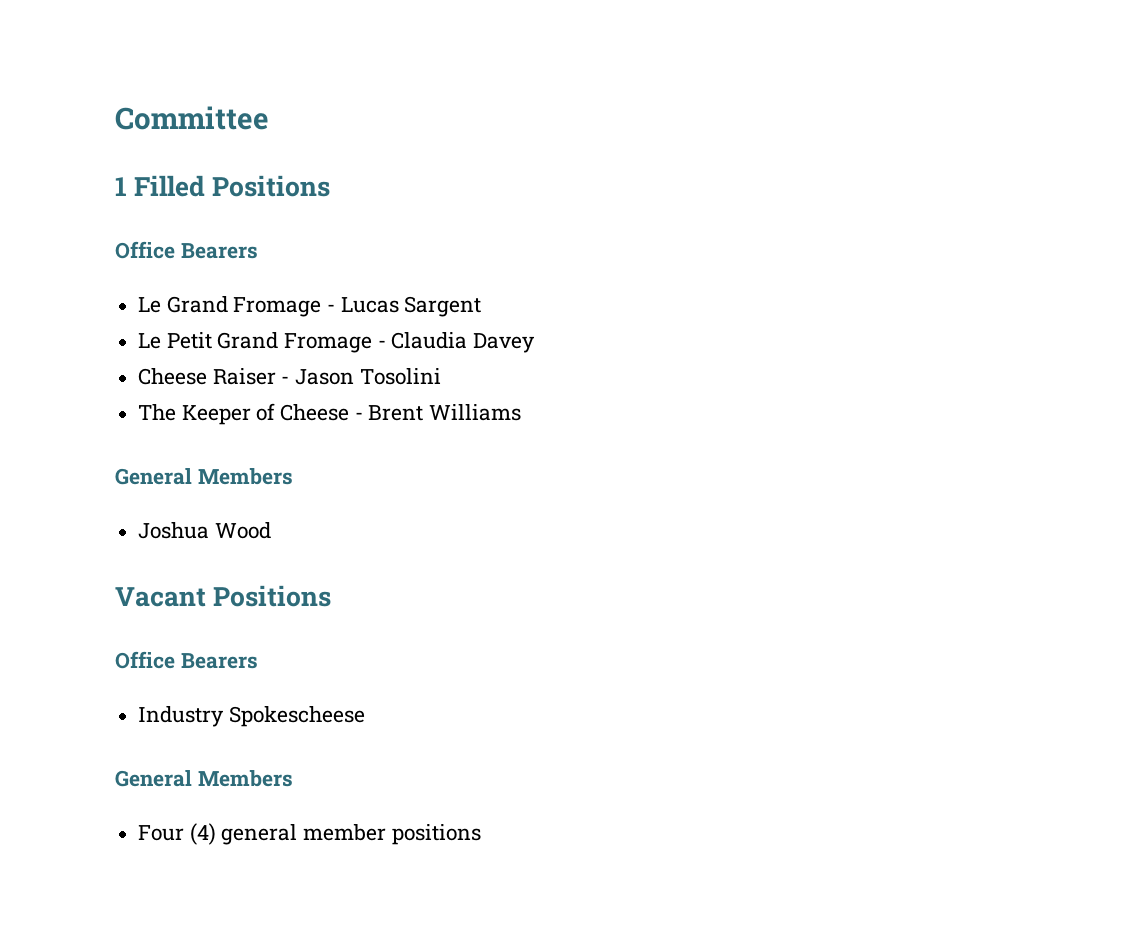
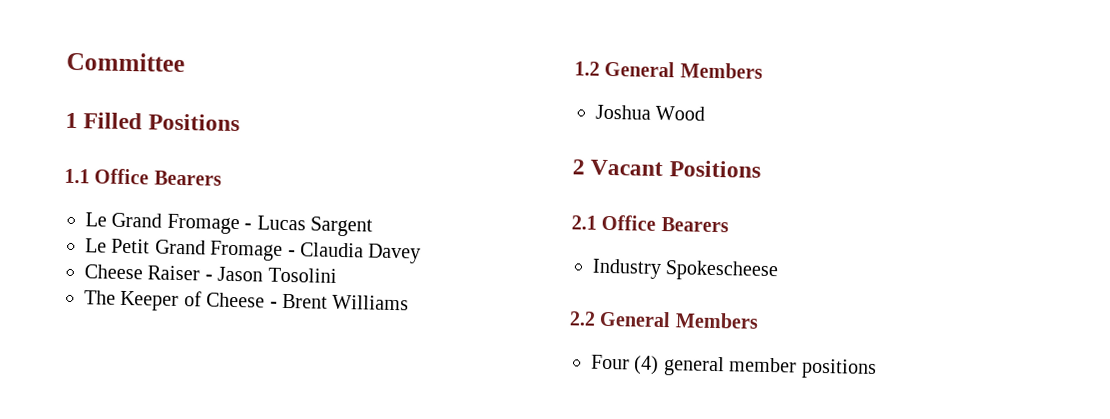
(331, 186) none -> [64,168,90,184] 1.1
(522, 412) none -> [574,61,600,76] 1.2
(271, 530) none -> [572,159,585,175] 2
(332, 596) none -> [571,215,597,230] 2.1
(365, 716) none -> [569,311,596,326] 2.2

